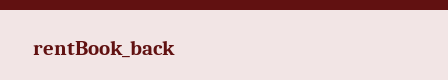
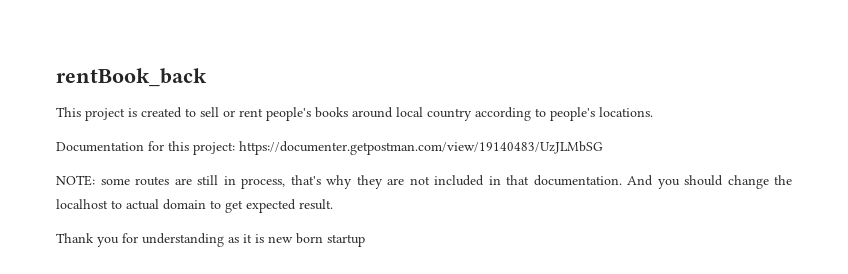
(175, 49) none -> [56,107,653,121] [56,141,603,155] [56,175,792,189] [56,199,333,213] [56,233,365,247] // This project is created to sell or rent people's books around local country according to people's locations. // Documentation for this project: https://documenter.getpostman.com/view/19140483/UzJLMbSG // NOTE: some routes are still in process, that's why they are not included in that documentation. And you should change the localhost to actual domain to get expected result. // Thank you for understanding as it is new born startup

